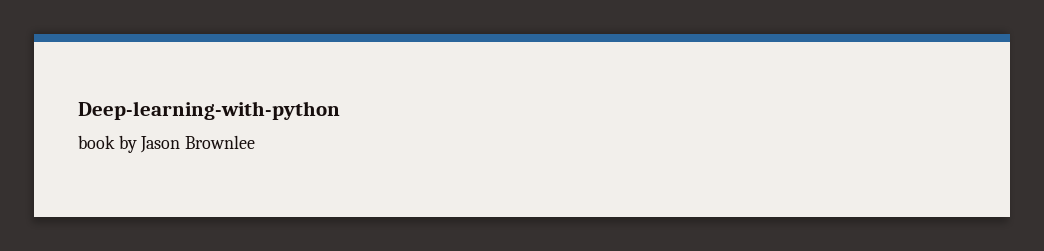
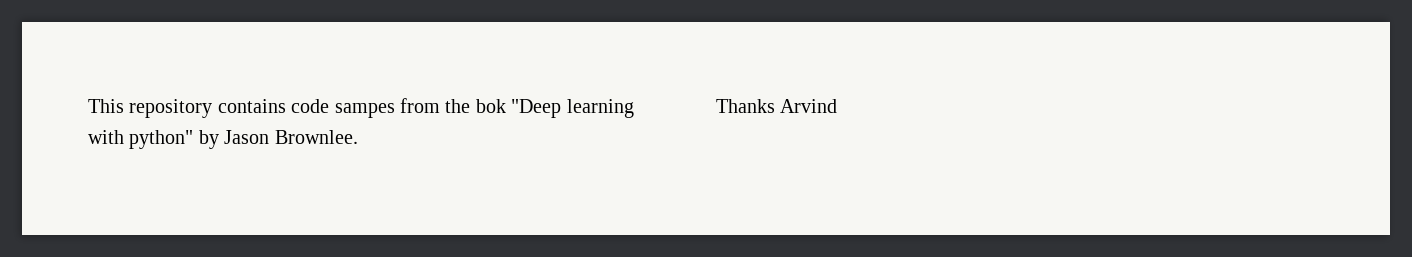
[78,101,340,120] [78,135,256,153] Deep-learning-with-python // book by Jason Brownlee -> [88,98,634,118] [88,130,358,149] [716,99,838,113] This repository contains code sampes from the bok "Deep learning with python" by Jason Brownlee. // Thanks Arvind

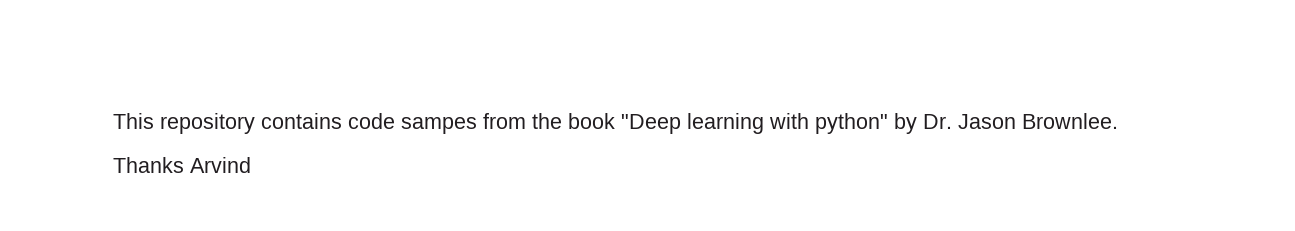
[475,99,506,113] bok -> [568,113,615,129] book
(219, 139) none -> [923,114,952,129] Dr.

